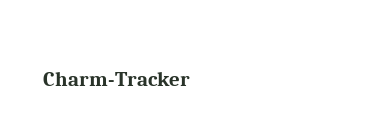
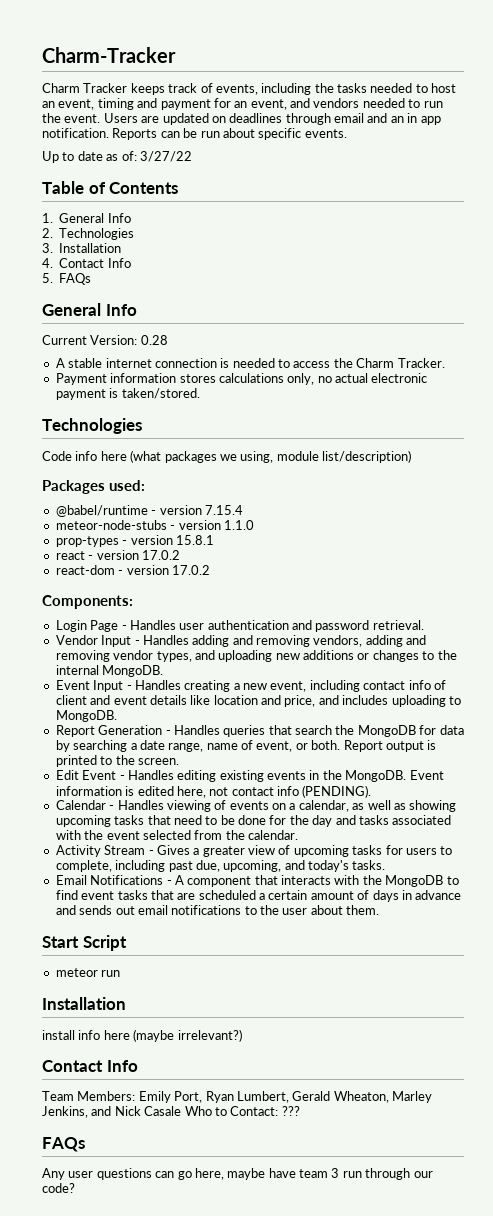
(190, 78) none -> [42,83,457,95] [42,98,443,110] [42,113,441,125] [42,128,347,140] [42,151,192,163] [42,181,179,194] [42,213,131,223] [42,228,135,240] [42,243,122,253] [42,258,131,268] [42,273,92,285] [42,303,137,316] [42,335,168,345] [55,358,445,368] [55,373,428,385] [55,388,200,400] [42,418,142,434] [42,450,411,463] [42,480,145,494] [55,505,243,517] [55,520,254,530] [55,535,214,547] [55,550,180,560] [55,565,210,575] [42,595,133,609] [55,620,424,632] [55,635,427,647] [55,650,457,662] [55,665,164,677] [55,680,446,692] [55,695,461,707] [55,710,117,722] [55,725,464,737] [55,740,437,752] [55,755,179,767] [55,770,444,782] [55,785,372,798] [55,800,457,812] [55,815,452,827] [55,830,298,840] [55,845,453,857] [55,860,386,872] [55,875,459,887] [55,890,462,902] [55,905,380,915] [42,935,127,951] [55,968,121,977] [42,997,126,1010] [42,1029,242,1042] [42,1060,138,1072] [42,1091,432,1103] [42,1106,300,1118] [42,1137,85,1152] [42,1168,433,1180] [42,1183,75,1193] // Charm Tracker keeps track of events, including the tasks needed to host an event, timing and payment for an event, and vendors needed to run the event. Users are updated on deadlines through email and an in app notification. Reports can be run about specific events. // Up to date as of: 3/27/22 // Table of Contents // 1. General Info // 2. Technologies // 3. Installation // 4. Contact Info // 5. FAQs // General Info // Current Version: 0.28 // A stable internet connection is needed to access the Charm Tracker. // Payment information stores calculations only, no actual electronic payment is taken/stored. // Technologies // Code info here (what packages we using, module list/description) // Packages used: // @babel/runtime - version 7.15.4 // meteor-node-stubs - version 1.1.0 // prop-types - version 15.8.1 // react - version 17.0.2 // react-dom - version 17.0.2 // Components: // Login Page - Handles user authentication and password retrieval. // Vendor Input - Handles adding and removing vendors, adding and removing vendor types, and uploading new additions or changes to the internal MongoDB. // Event Input - Handles creating a new event, including contact info of client and event details like location and price, and includes uploading to MongoDB. // Report Generation - Handles queries that search the MongoDB for data by searching a date range, name of event, or both. Report output is printed to the screen. // Edit Event - Handles editing existing events in the MongoDB. Event information is edited here, not contact info (PENDING). // Calendar - Handles viewing of events on a calendar, as well as showing upcoming tasks that need to be done for the day and tasks associated with the event selected from the calendar. // Activity Stream - Gives a greater view of upcoming tasks for users to complete, including past due, upcoming, and today's tasks. // Email Notifications - A component that interacts with the MongoDB to find event tasks that are scheduled a certain amount of days in advance and sends out email notifications to the user about them. // Start Script // meteor run // Installation // install info here (maybe irrelevant?) // Contact Info // Team Members: Emily Port, Ryan Lumbert, Gerald Wheaton, Marley Jenkins, and Nick Casale Who to Contact: ??? // FAQs // Any user questions can go here, maybe have team 3 run through our code?

